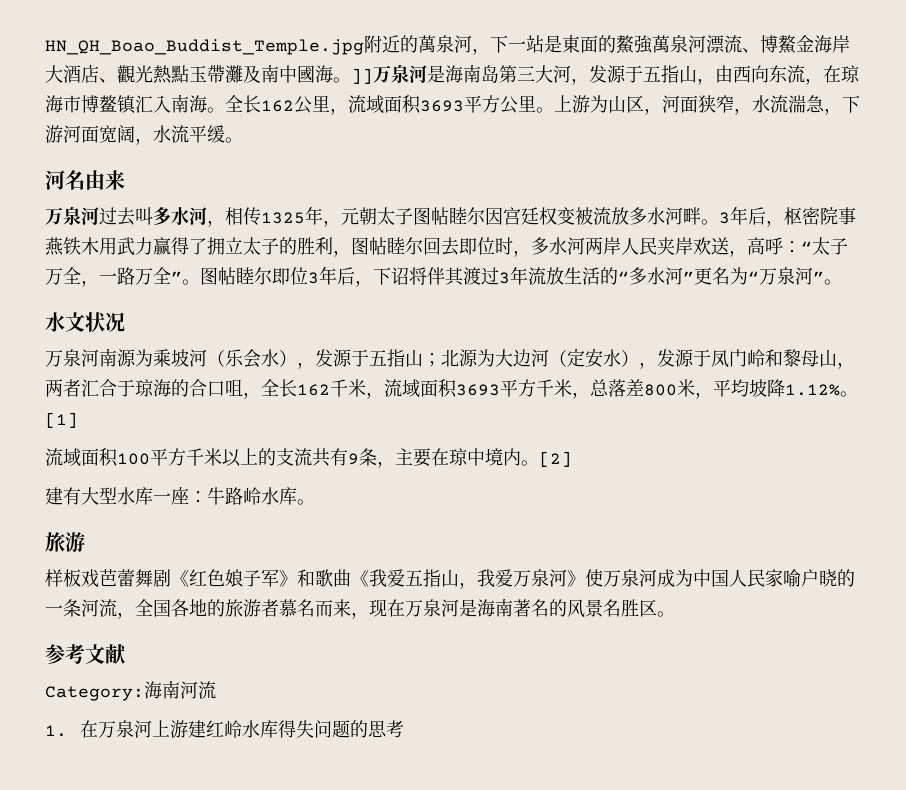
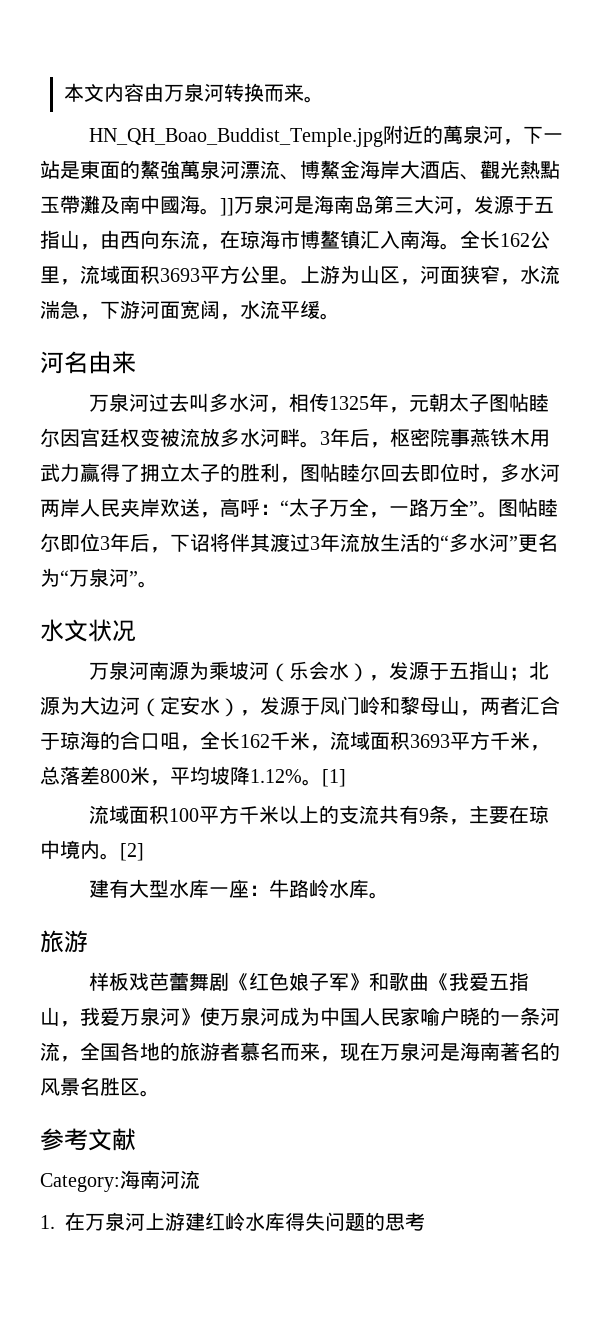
(45, 47) none -> [63,83,324,103] 本文内容由万泉河转换而来。 //

